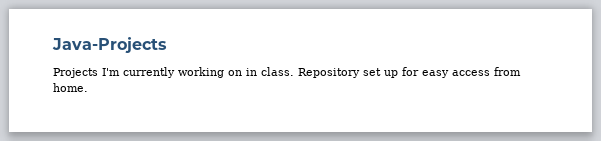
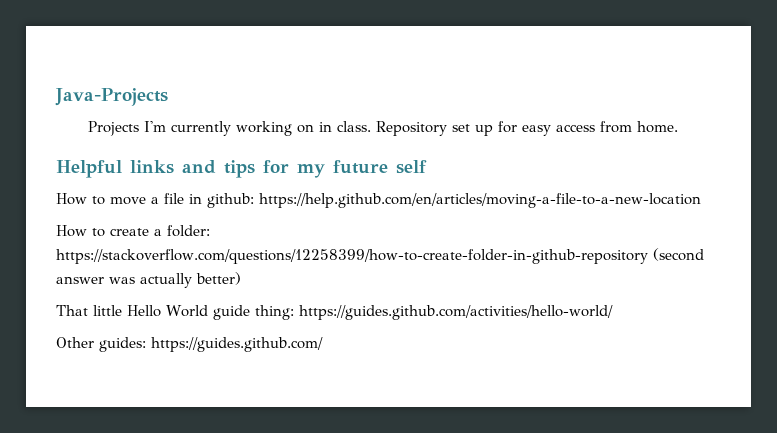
(88, 87) none -> [56,160,427,178] [56,193,701,208] [56,225,210,237] [56,248,704,264] [56,272,241,288] [56,305,613,320] [56,337,323,352] // Helpful links and tips for my future self // How to move a file in github: https://help.github.com/en/articles/moving-a-file-to-a-new-location // How to create a folder: https://stackoverflow.com/questions/12258399/how-to-create-folder-in-github-repository (second answer was actually better) // That little Hello World guide thing: https://guides.github.com/activities/hello-world/ // Other guides: https://guides.github.com/

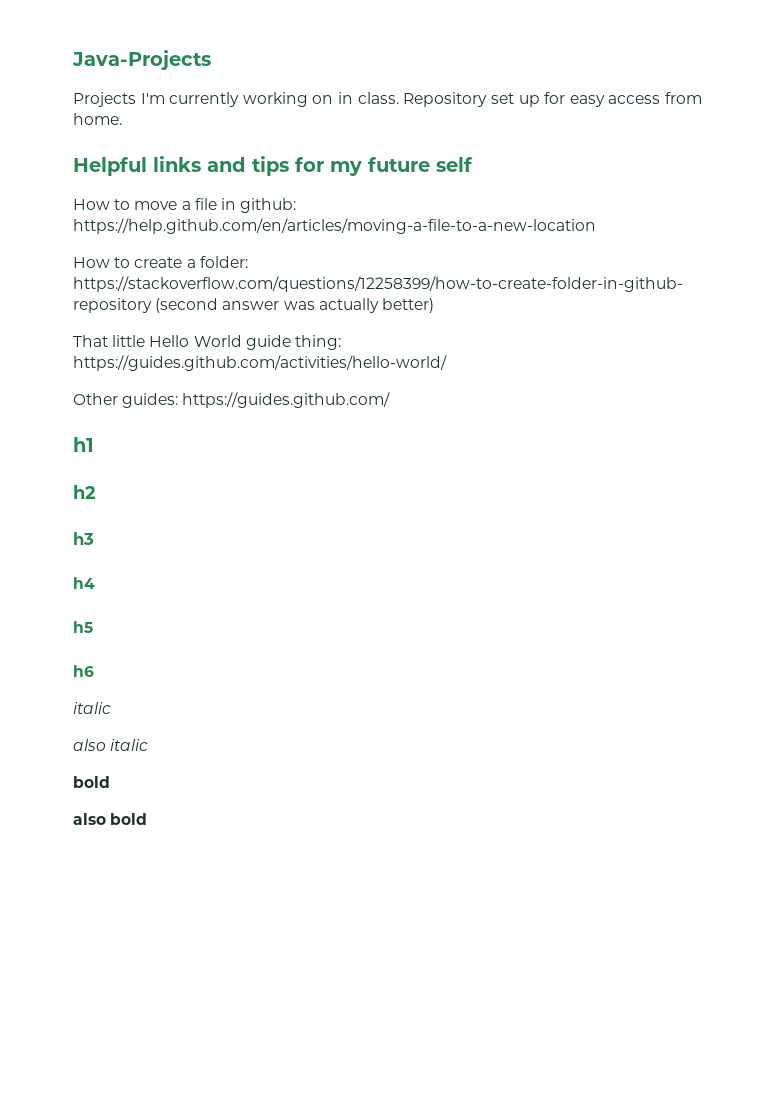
(323, 344) none -> [73,437,94,452] [73,485,96,499] [73,532,94,545] [73,577,95,589] [73,621,93,633] [73,665,94,677] [73,702,111,714] [73,739,149,751] [73,776,110,788] [73,813,148,825] // h1 // h2 // h3 // h4 // h5 // h6 // italic // also italic // bold // also bold

